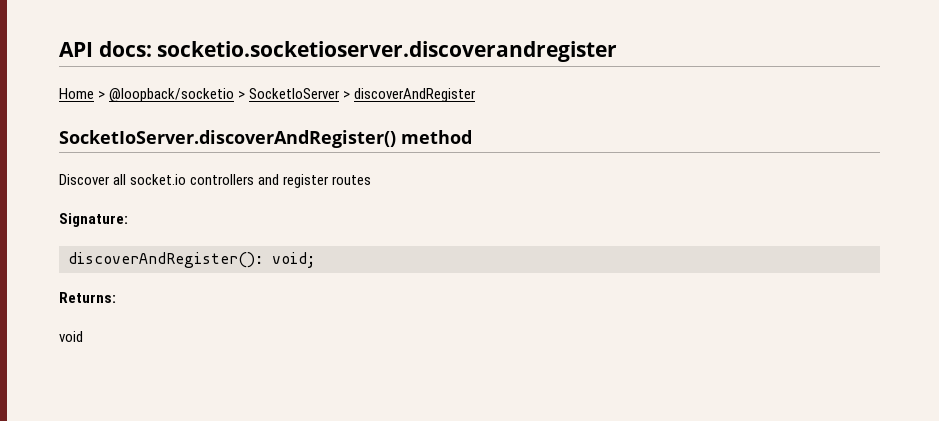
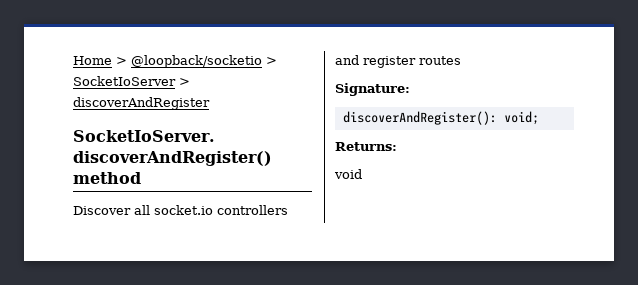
[59,41,618,62] API docs: socketio.socketioserver.discoverandregister // -> (73, 60) none

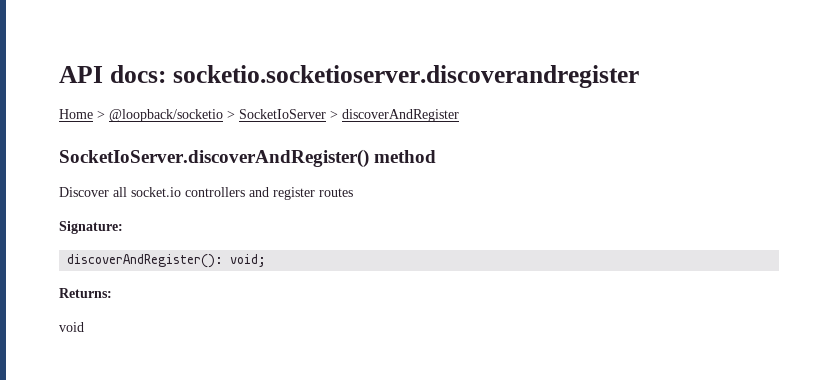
(73, 60) none -> [59,65,639,88] API docs: socketio.socketioserver.discoverandregister //

